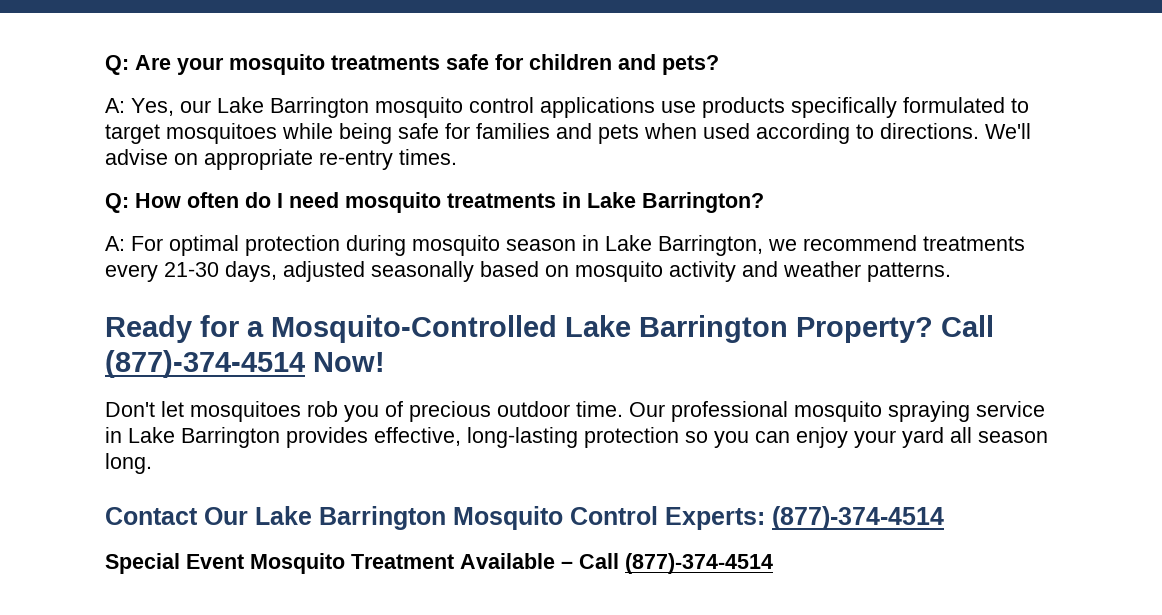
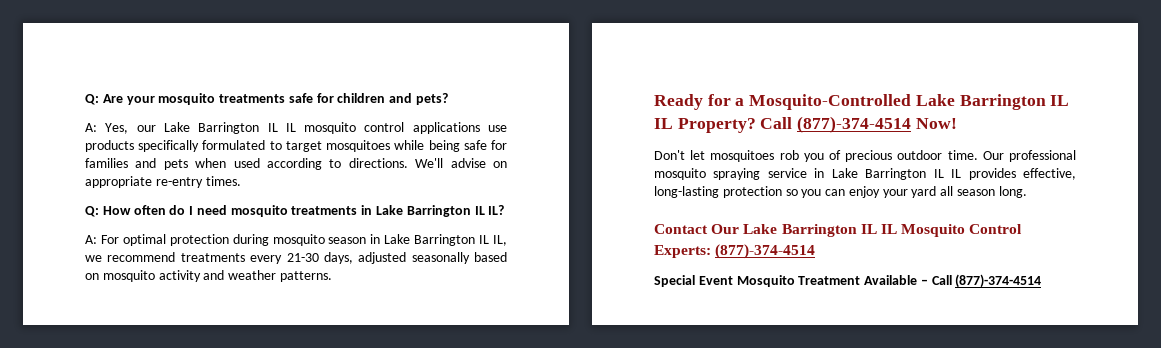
(369, 107) none -> [267,123,296,132] IL IL
[642,192,764,213] Barrington? -> [406,205,505,217] Barrington IL IL?
[658,235,763,256] Barrington, -> [414,234,507,246] Barrington IL IL,
(788, 329) none -> [1050,95,1070,106] [654,118,673,129] IL IL
(280, 437) none -> [933,169,962,178] IL IL
(446, 518) none -> [860,224,897,234] IL IL

